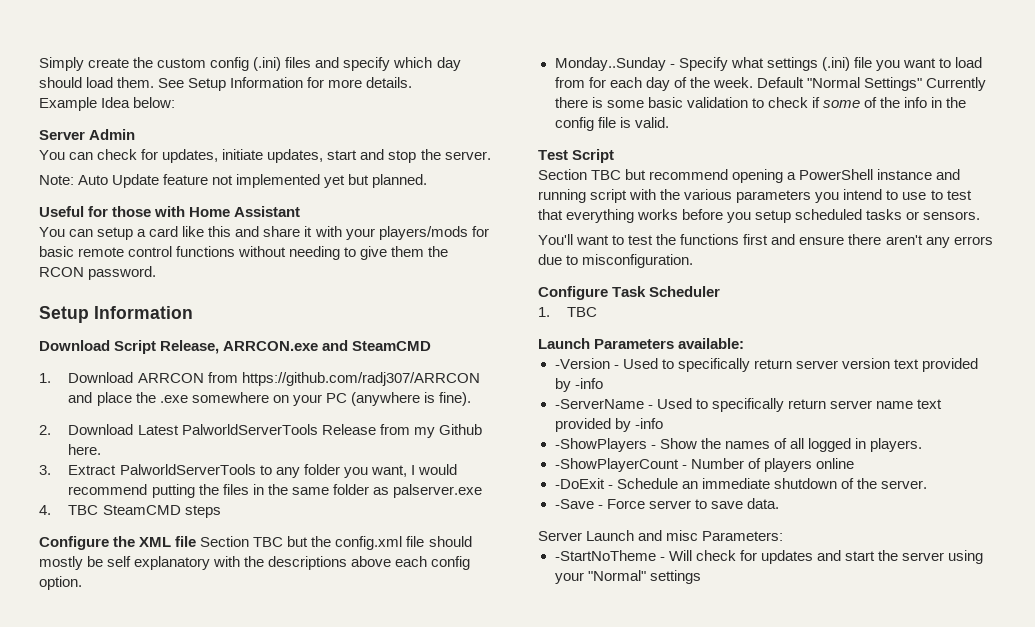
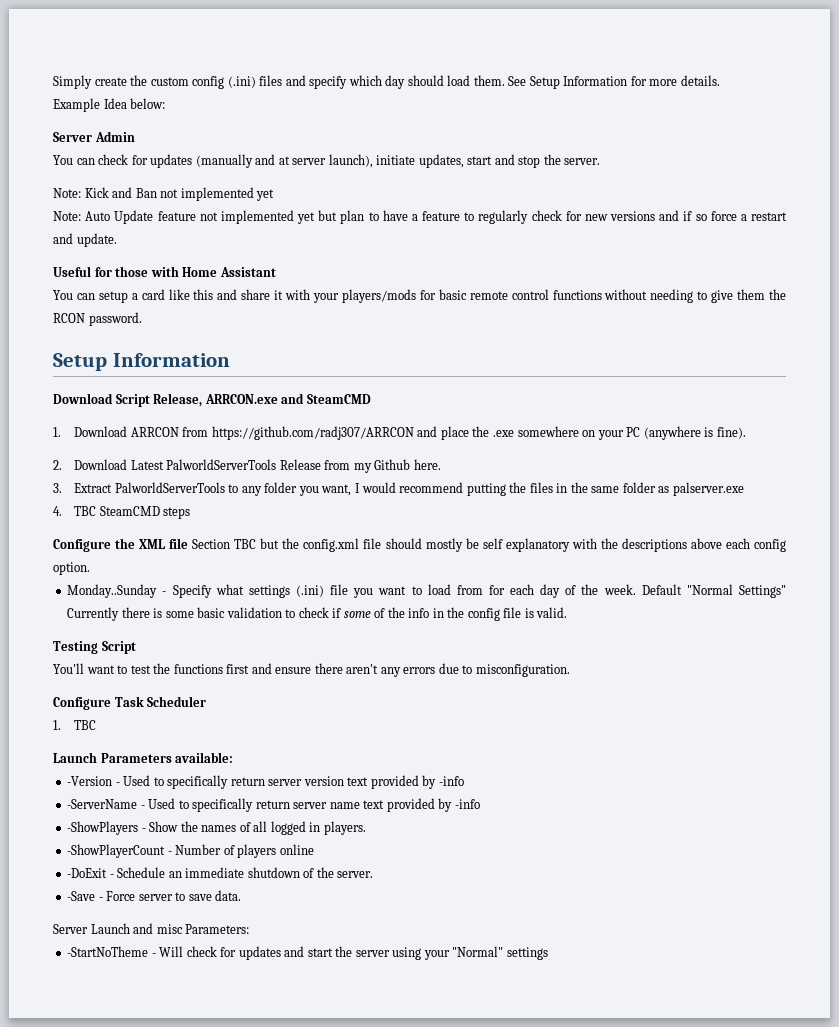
[162,149,219,163] updates, -> [150,154,373,168] updates (manually and at server launch),
(491, 155) none -> [53,187,275,201] // Note: Kick and Ban not implemented yet
[372,174,428,188] planned. -> [340,210,787,224] [53,233,117,247] plan to have a feature to regularly check for new versions and if so force a restart and update.
[538,149,615,163] [538,169,961,183] [538,189,972,203] [538,209,981,223] Test Script // Section TBC but recommend opening a PowerShell instance and running script with the various parameters you intend to use to test that everything works before you setup scheduled tasks or sensors. -> [53,641,136,654] Testing Script

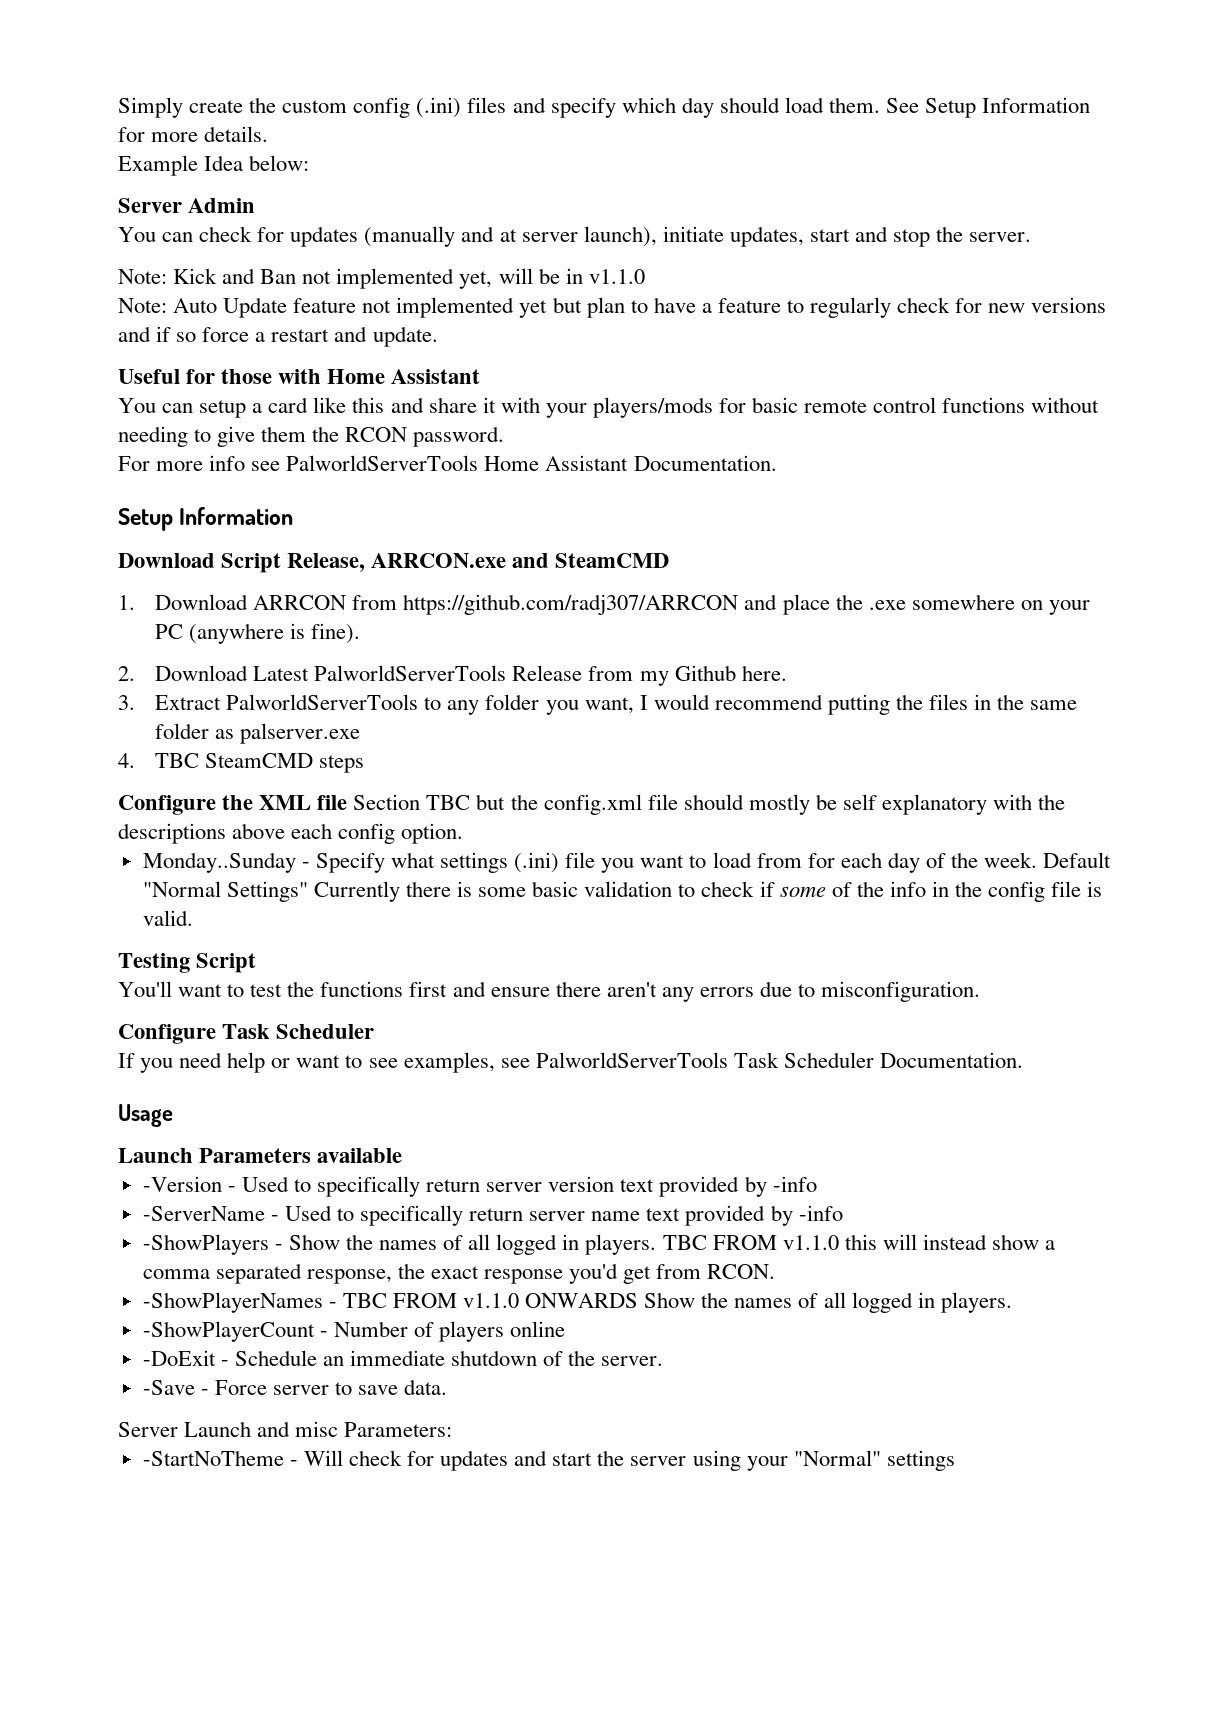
[256,189,275,201] yet -> [459,268,645,289] yet, will be in v1.1.0
(142, 319) none -> [118,455,777,471] // For more info see PalworldServerTools Home Assistant Documentation.
[53,720,97,730] 1. TBC -> [118,1052,1023,1073] [118,1104,173,1127] If you need help or want to see examples, see PalworldServerTools Task Scheduler Documentation. // Usage
[175,752,234,763] available: -> [317,1148,403,1163] available
(366, 828) none -> [662,1234,1056,1250] [142,1263,776,1284] [142,1292,1012,1313] TBC FROM v1.1.0 this will instead show a comma separated response, the exact response you'd get from RCON. // -ShowPlayerNames - TBC FROM v1.1.0 ONWARDS Show the names of all logged in players.

